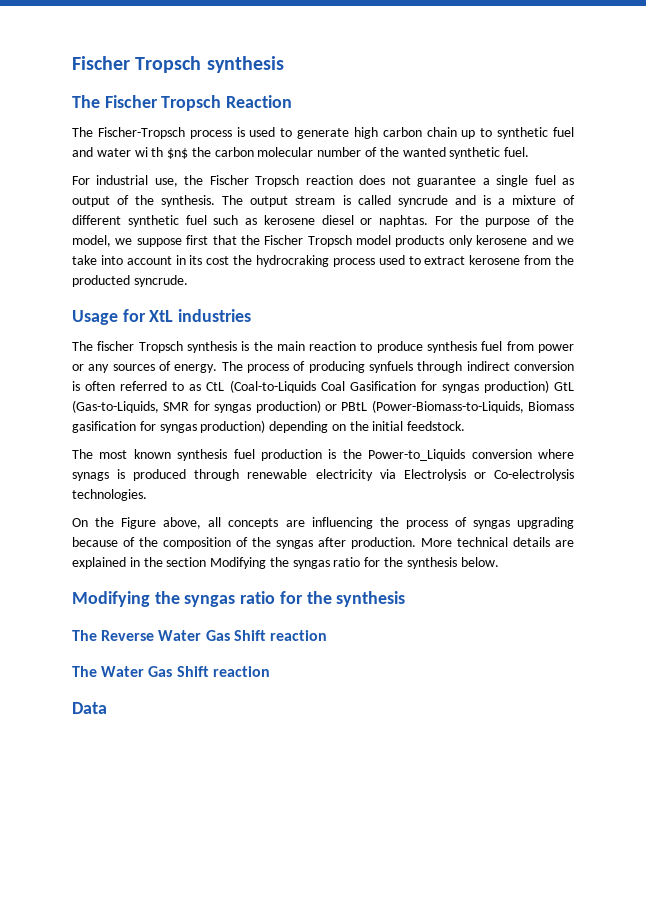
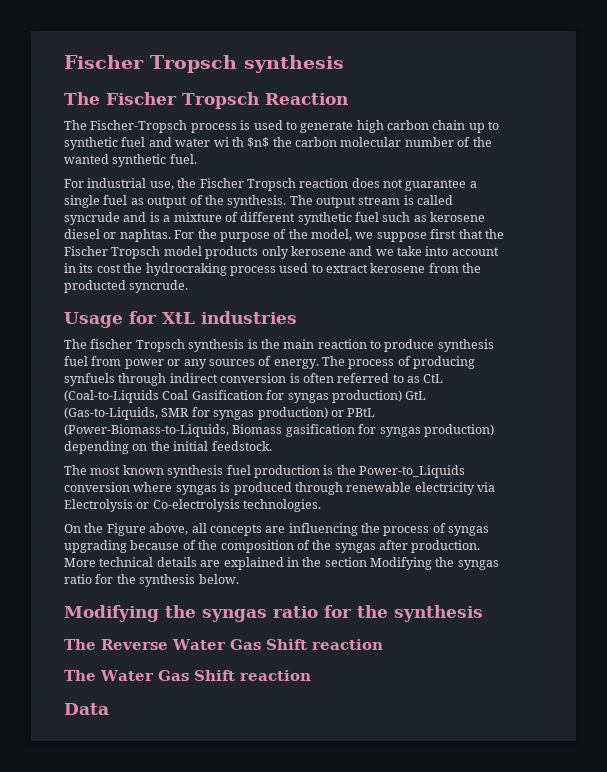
[72,472,109,481] synags -> [175,485,217,495] syngas

